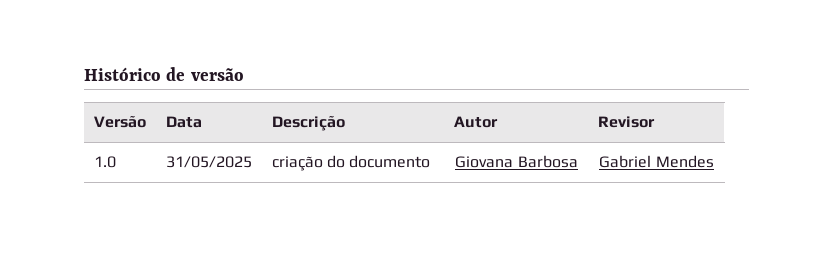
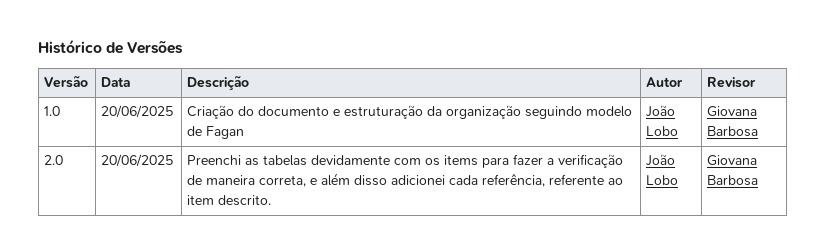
[190,68,244,81] versão -> [127,40,184,54] Versões
[165,156,252,168] [271,156,323,171] 31/05/2025 | criação -> [101,105,174,118] [187,105,235,119] 20/06/2025 | Criação
[455,155,578,168] [599,155,714,168] | Giovana Barbosa | Gabriel Mendes -> [333,105,633,119] [187,126,245,139] [646,105,676,117] [646,126,679,136] [707,106,758,117] [707,126,759,137] [44,155,64,165] [101,154,174,167] [187,154,624,168] [187,173,624,187] [187,195,272,206] [646,154,676,166] [646,175,679,185] [707,155,758,166] [707,175,759,186] e estruturação da organização seguindo modelo de Fagan | João Lobo | Giovana Barbosa // 2.0 | 20/06/2025 | Preenchi as tabelas devidamente com os items para fazer a verificação de maneira correta, e além disso adicionei cada referência, referente ao item descrito. | João Lobo | Giovana Barbosa

